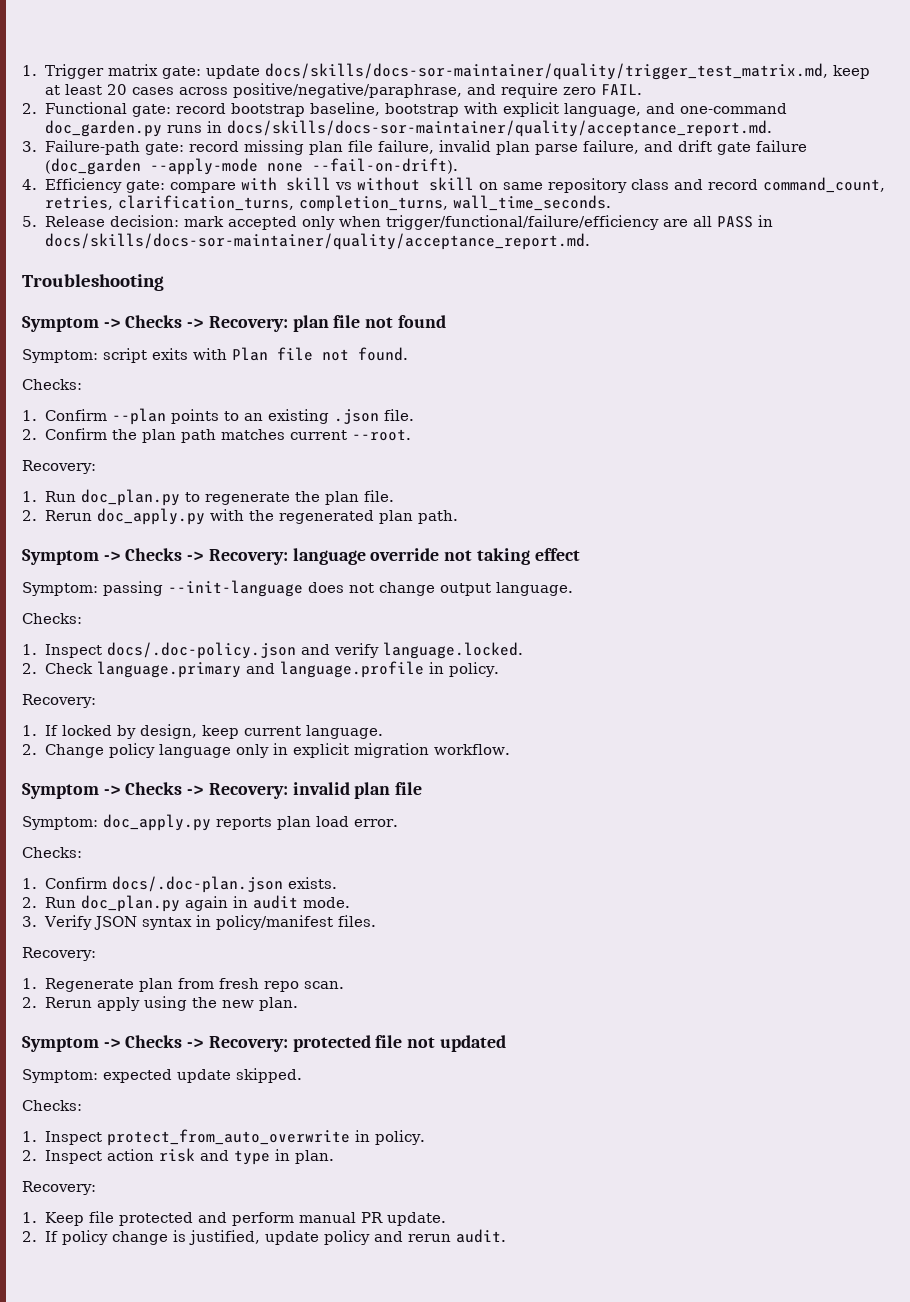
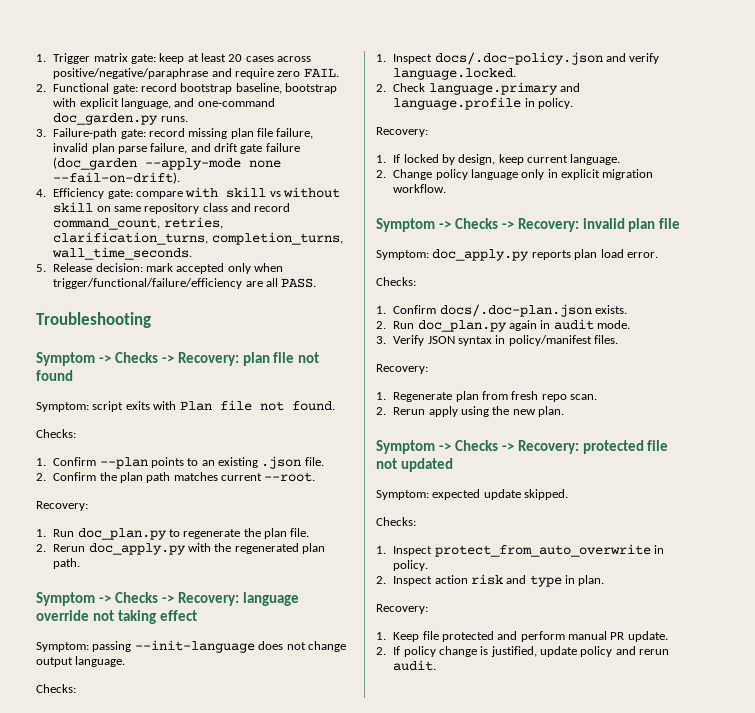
[206,63,829,80] update docs/skills/docs-sor-maintainer/quality/trigger_test_matrix.md, -> (156, 59) none
[233,83,463,98] positive/negative/paraphrase, -> [53,68,209,79] positive/negative/paraphrase
[167,120,773,137] runs in docs/skills/docs-sor-maintainer/quality/acceptance_report.md. -> [160,116,188,122] runs.
[717,215,774,228] [45,233,591,250] PASS in docs/skills/docs-sor-maintainer/quality/acceptance_report.md. -> [281,278,317,288] PASS.

